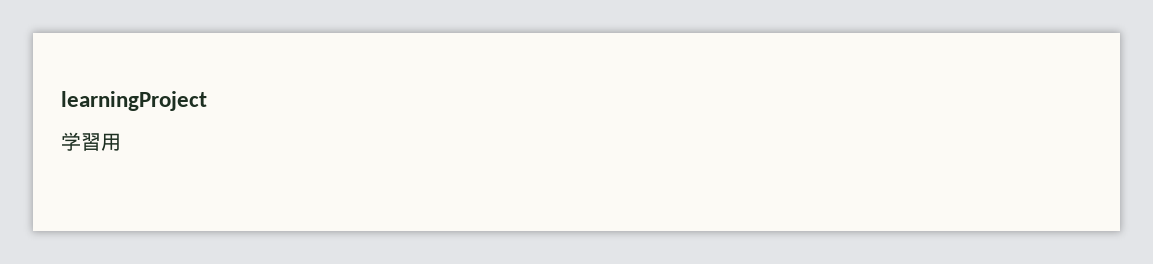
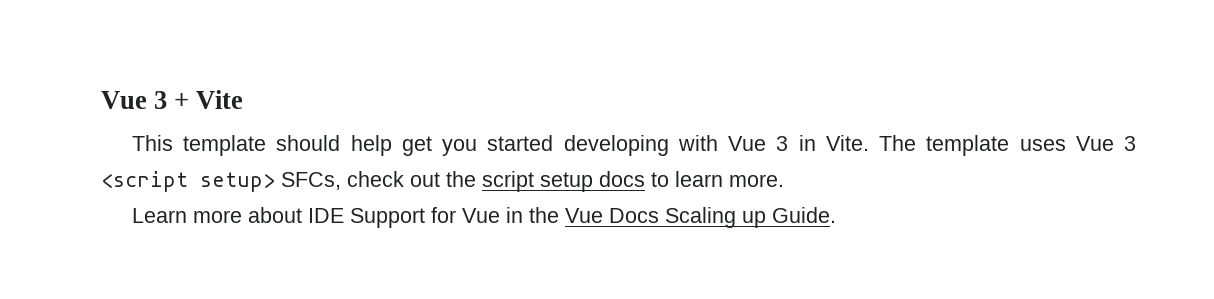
[61,91,207,111] [61,132,121,151] learningProject // 学習用 -> [101,90,244,109] [132,135,1137,156] [101,171,784,192] [132,207,837,228] Vue 3 + Vite // This template should help get you started developing with Vue 3 in Vite. The template uses Vue 3 <script setup> SFCs, check out the script setup docs to learn more. // Learn more about IDE Support for Vue in the Vue Docs Scaling up Guide.

